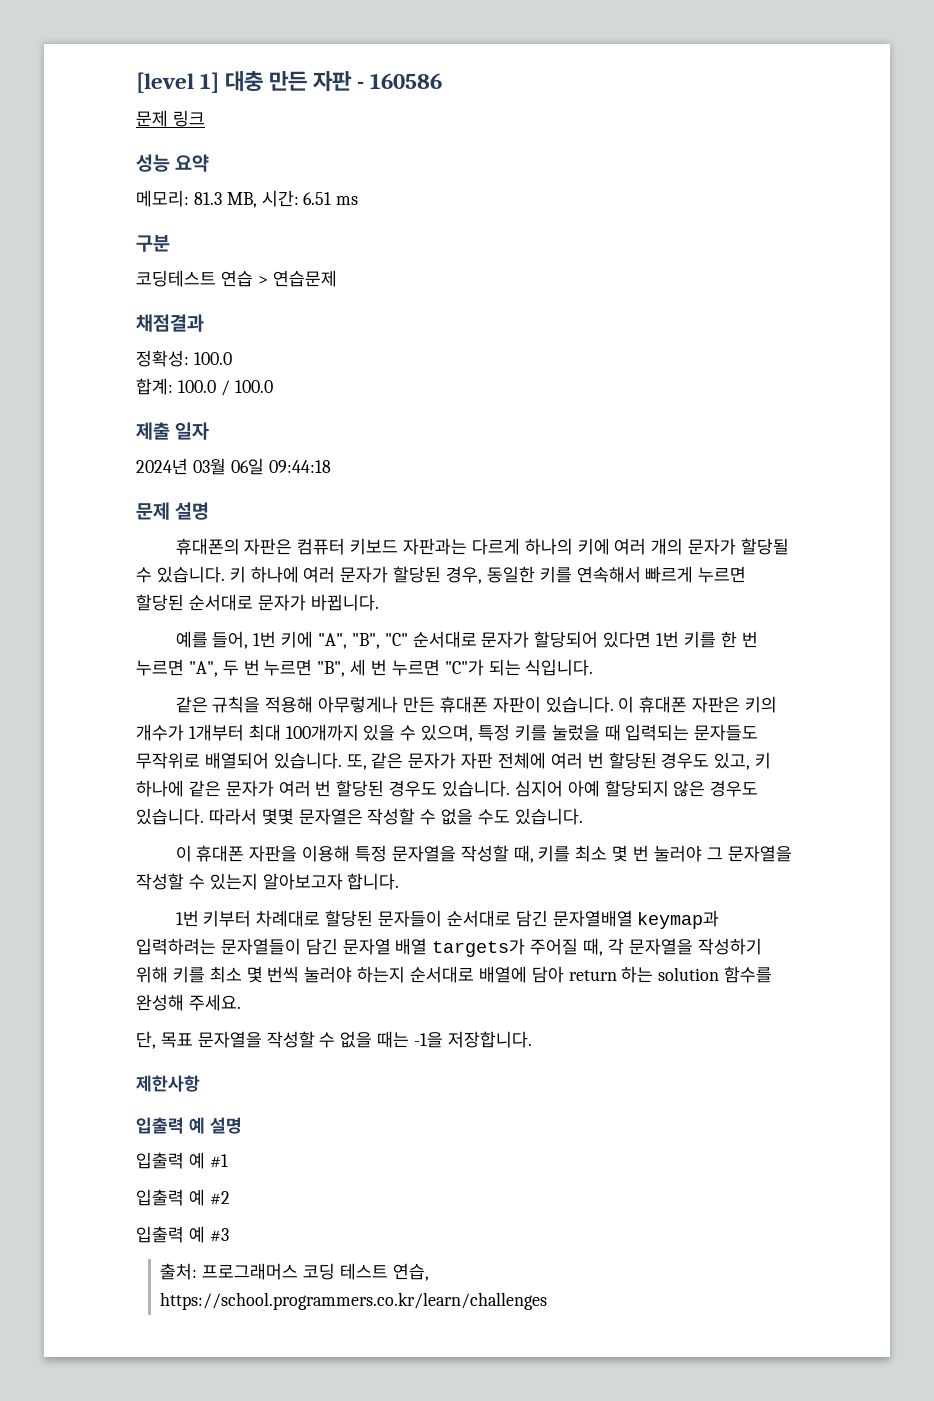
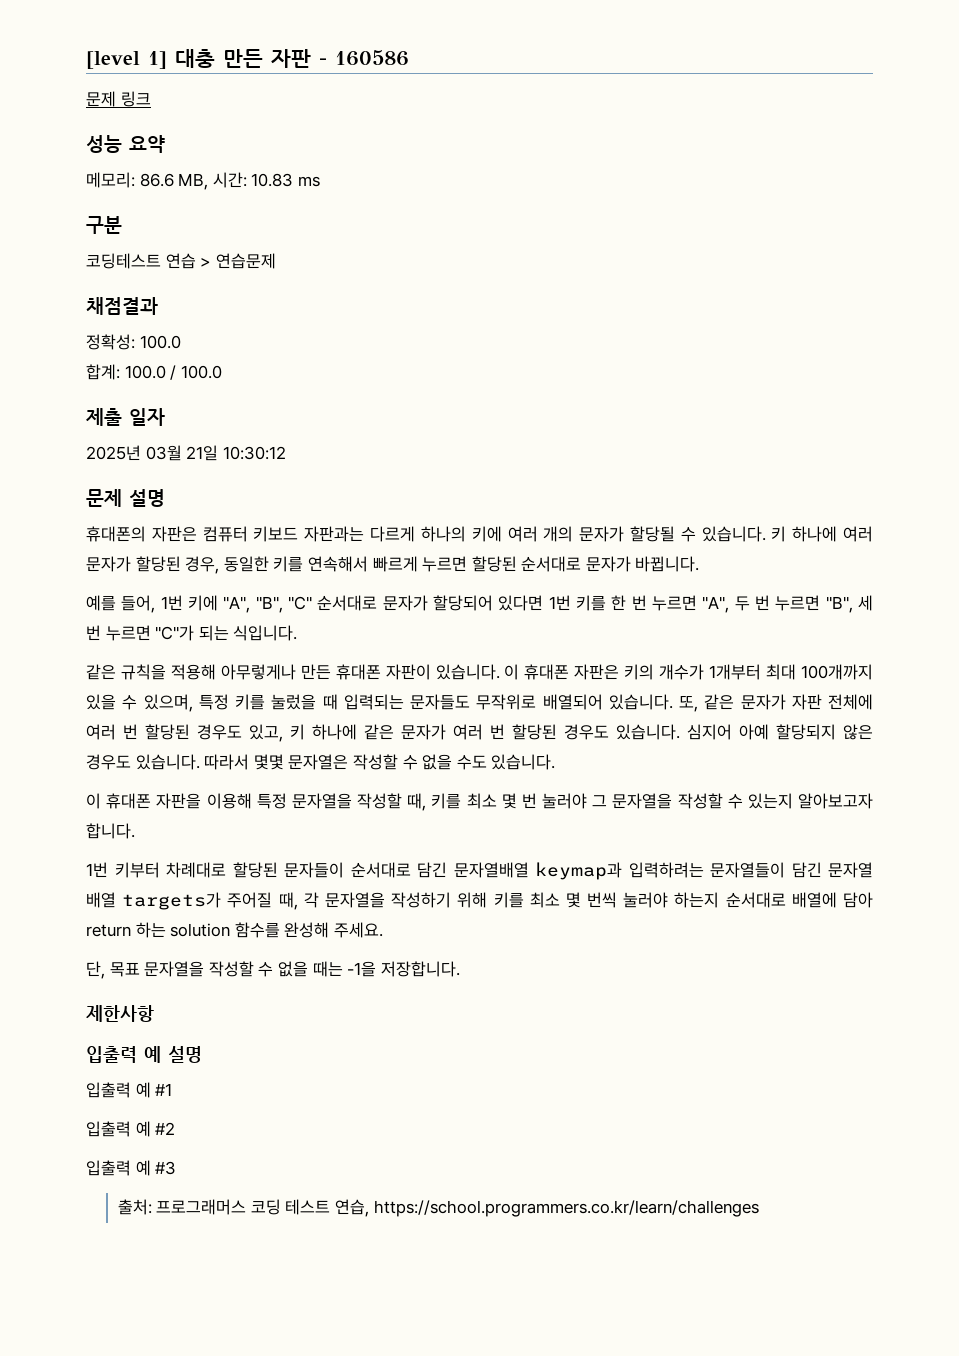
[193,192,222,205] 81.3 -> [139,173,174,187] 86.6
[303,192,332,205] 6.51 -> [251,173,294,187] 10.83
[136,458,331,475] 2024년 03월 06일 09:44:18 -> [86,445,286,461] 2025년 03월 21일 10:30:12

